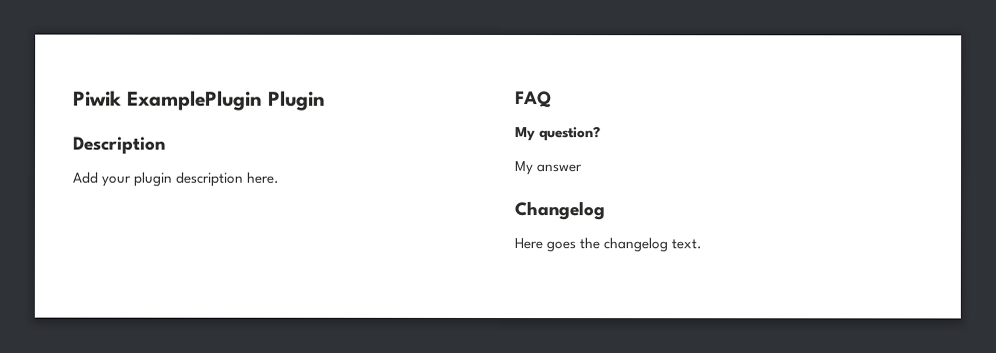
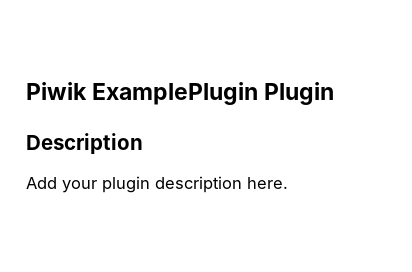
[515,91,552,108] [515,126,602,142] [515,161,584,176] [514,201,605,221] [514,237,703,253] // FAQ // My question? // My answer // Changelog // Here goes the changelog text. -> (288, 183) none

